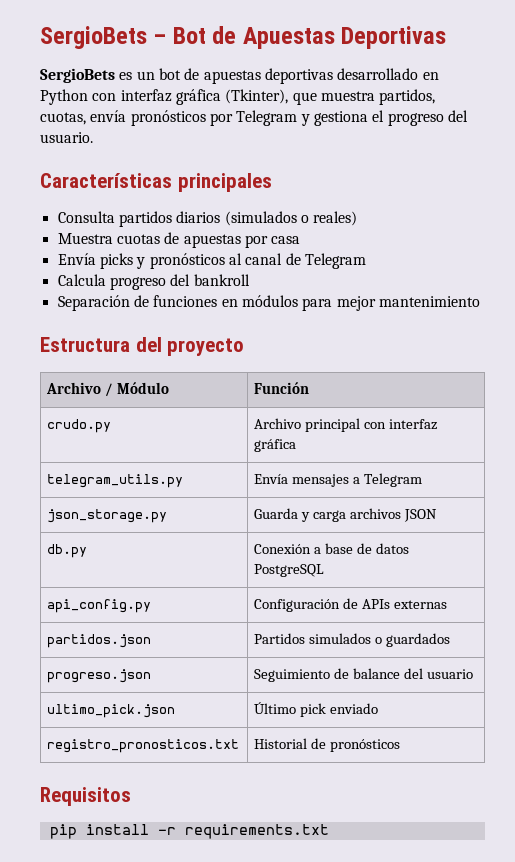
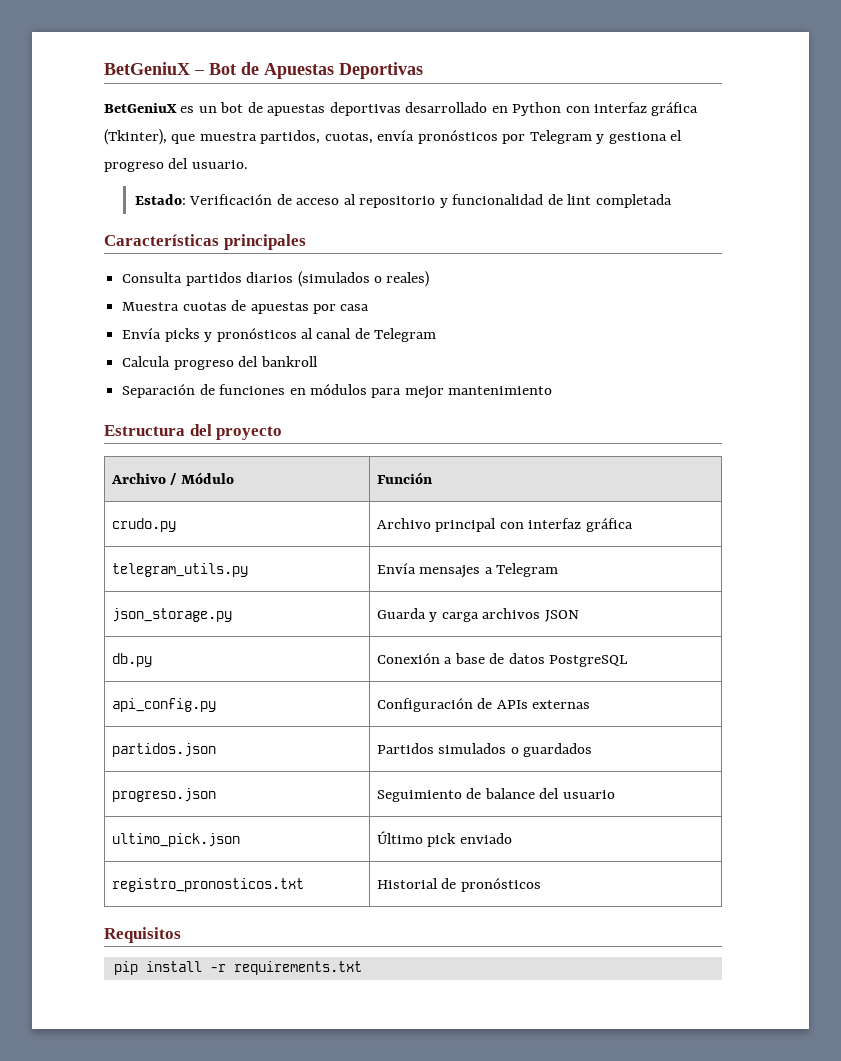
[40,26,147,49] SergioBets -> [104,62,190,75] BetGeniuX
[40,68,115,83] SergioBets -> [104,103,177,113] BetGeniuX
(93, 137) none -> [134,194,672,208] // Estado: Verificación de acceso al repositorio y funcionalidad de lint completada

